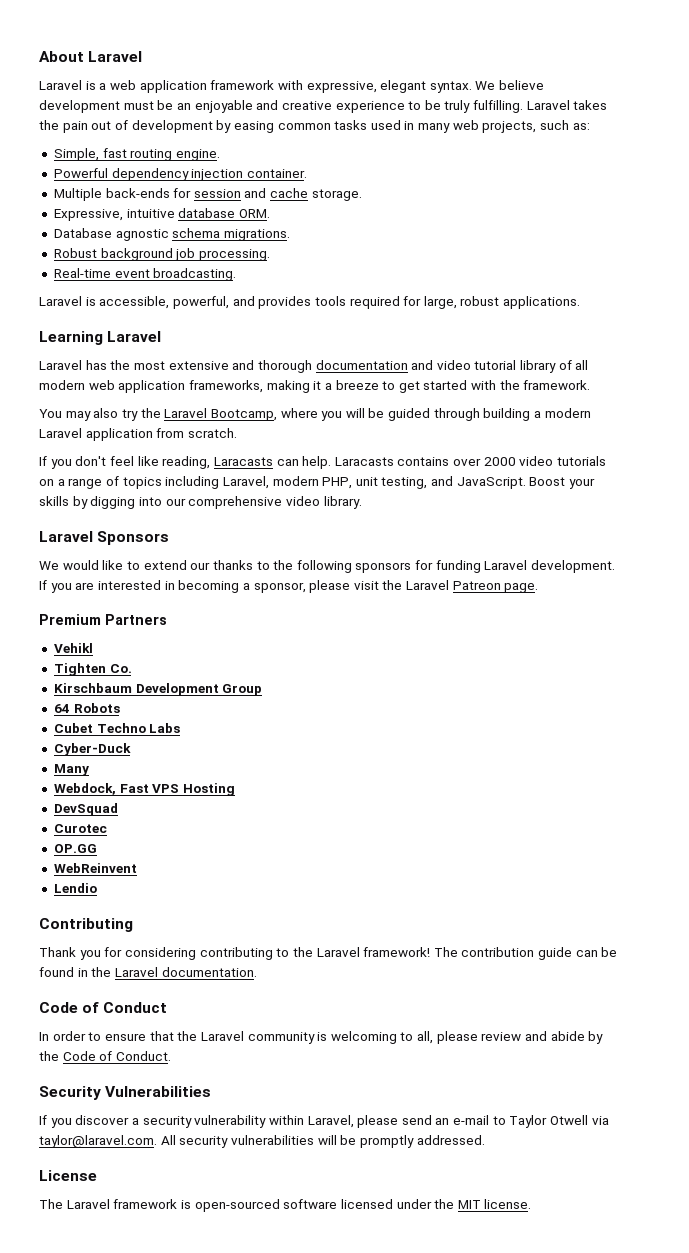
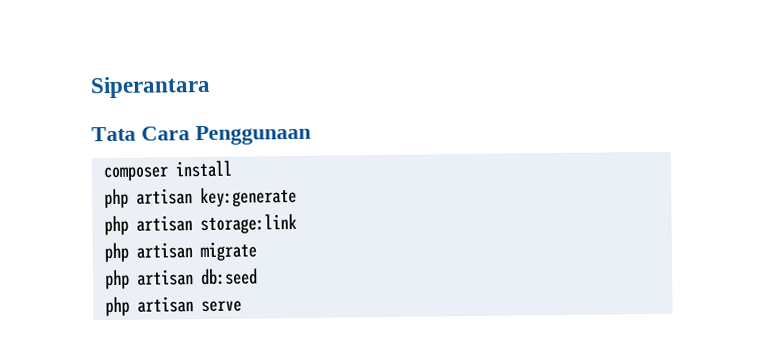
[39,51,143,62] [39,80,545,93] [39,100,608,113] [39,120,590,133] [53,148,220,161] [53,168,307,181] [53,188,362,201] [53,208,270,221] [53,228,290,241] [53,248,270,261] [53,268,237,281] [39,296,581,309] [39,331,162,345] [39,360,589,373] [39,380,591,393] [39,408,591,421] [39,428,237,441] [39,456,607,469] [39,476,596,489] [39,496,362,509] [39,531,170,545] [39,560,616,573] [39,580,539,593] [39,614,167,625] [53,643,93,653] [53,663,132,676] [53,683,263,696] [53,703,120,713] [53,723,181,733] [53,743,131,756] [53,764,89,776] [53,783,235,796] [53,803,118,816] [53,824,107,833] [53,844,97,853] [53,863,137,873] [53,883,97,893] [39,918,133,932] [39,947,618,960] [39,967,257,977] [39,1002,168,1013] [39,1031,604,1044] [39,1051,171,1061] [39,1086,212,1100] [39,1115,609,1128] [39,1135,485,1148] [39,1170,97,1181] [39,1199,532,1212] About Laravel // Laravel is a web application framework with expressive, elegant syntax. We believe development must be an enjoyable and creative experience to be truly fulfilling. Laravel takes the pain out of development by easing common tasks used in many web projects, such as: // Simple, fast routing engine. // Powerful dependency injection container. // Multiple back-ends for session and cache storage. // Expressive, intuitive database ORM. // Database agnostic schema migrations. // Robust background job processing. // Real-time event broadcasting. // Laravel is accessible, powerful, and provides tools required for large, robust applications. // Learning Laravel // Laravel has the most extensive and thorough documentation and video tutorial library of all modern web application frameworks, making it a breeze to get started with the framework. // You may also try the Laravel Bootcamp, where you will be guided through building a modern Laravel application from scratch. // If you don't feel like reading, Laracasts can help. Laracasts contains over 2000 video tutorials on a range of topics including Laravel, modern PHP, unit testing, and JavaScript. Boost your skills by digging into our comprehensive video library. // Laravel Sponsors // We would like to extend our thanks to the following sponsors for funding Laravel development. If you are interested in becoming a sponsor, please visit the Laravel Patreon page. // Premium Partners // Vehikl // Tighten Co. // Kirschbaum Development Group // 64 Robots // Cubet Techno Labs // Cyber-Duck // Many // Webdock, Fast VPS Hosting // DevSquad // Curotec // OP.GG // WebReinvent // Lendio // Contributing // Thank you for considering contributing to the Laravel framework! The contribution guide can be found in the Laravel documentation. // Code of Conduct // In order to ensure that the Laravel community is welcoming to all, please review and abide by the Code of Conduct. // Security Vulnerabilities // If you discover a security vulnerability within Laravel, please send an e-mail to Taylor Otwell via taylor@laravel.com. All security vulnerabilities will be promptly addressed. // License // The Laravel framework is open-sourced software licensed under the MIT license. -> [90,75,211,99] [91,124,311,146] [103,160,232,182] [104,186,297,209] [104,213,297,236] [104,241,257,263] [105,268,258,290] [105,296,242,317] Siperantara // Tata Cara Penggunaan // composer install // php artisan key:generate // php artisan storage:link // php artisan migrate // php artisan db:seed // php artisan serve

